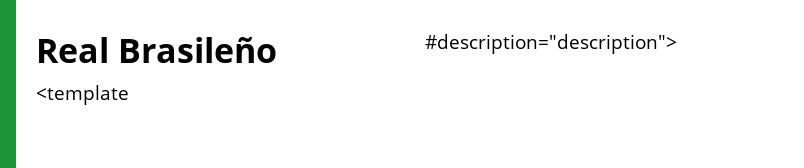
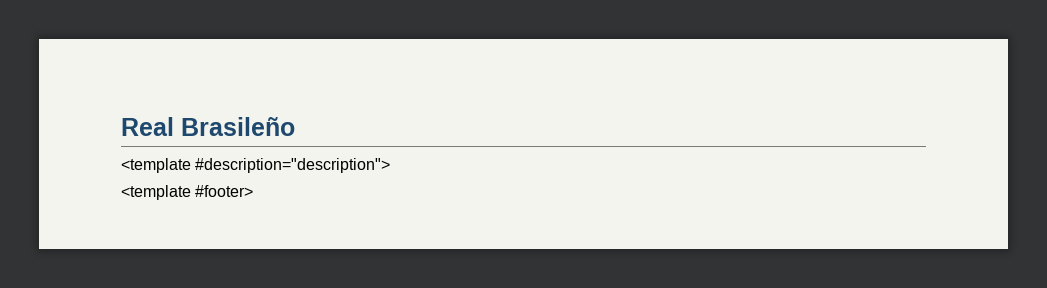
(677, 44) none -> [121,185,254,200] // <template #footer>

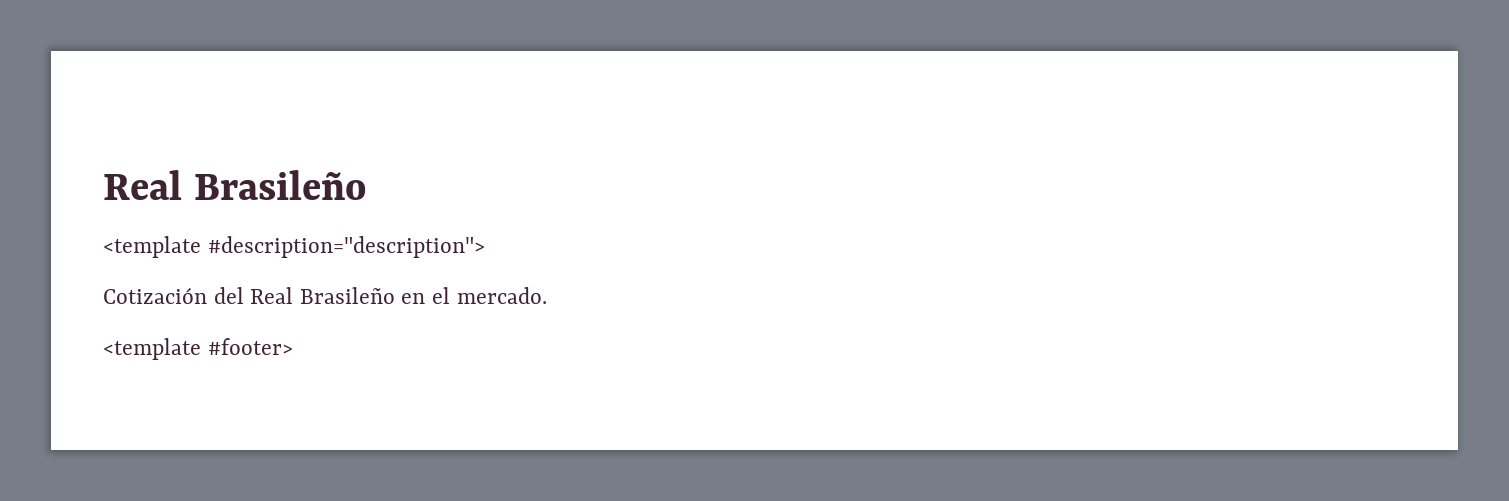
(391, 165) none -> [103,287,547,304] // Cotización del Real Brasileño en el mercado.

